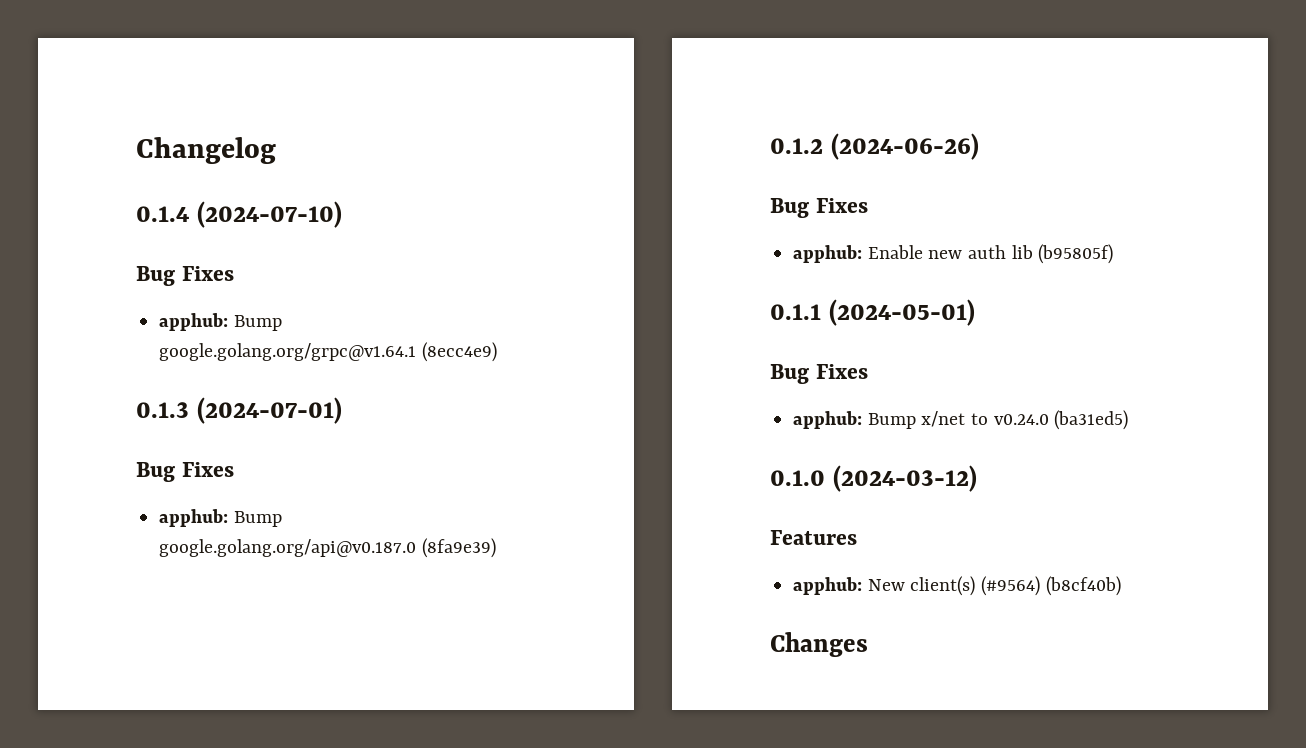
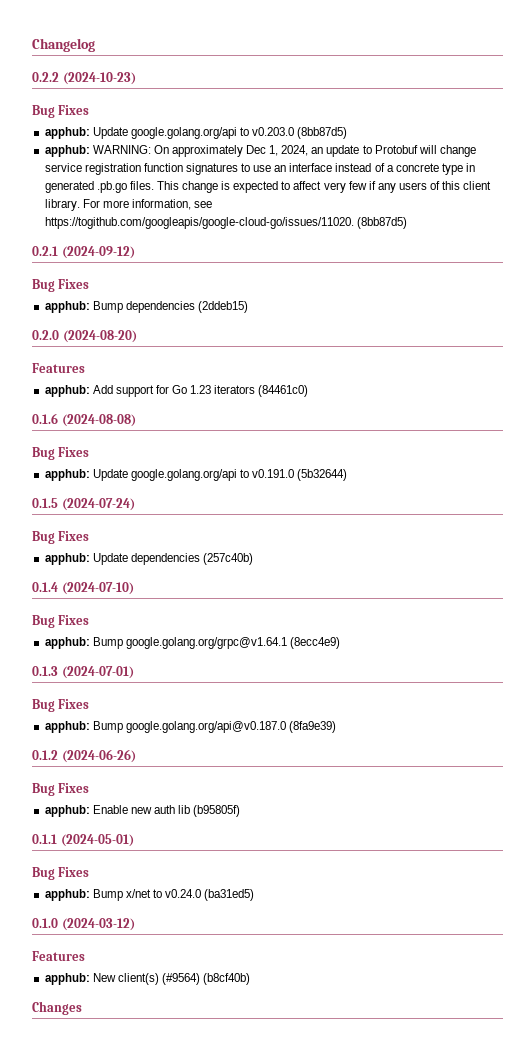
(276, 150) none -> [32,72,136,85] [32,105,90,118] [44,127,348,139] [44,145,476,157] [44,163,476,175] [44,181,492,193] [44,199,213,211] [44,217,407,229] [32,246,135,259] [32,279,90,292] [44,301,248,313] [32,330,137,343] [32,363,85,373] [44,385,309,397] [32,413,136,427] [32,447,90,460] [44,469,348,481] [32,498,135,511] [32,531,90,544] [44,553,253,565] // 0.2.2 (2024-10-23) // Bug Fixes // apphub: Update google.golang.org/api to v0.203.0 (8bb87d5) // apphub: WARNING: On approximately Dec 1, 2024, an update to Protobuf will change service registration function signatures to use an interface instead of a concrete type in generated .pb.go files. This change is expected to affect very few if any users of this client library. For more information, see https://togithub.com/googleapis/google-cloud-go/issues/11020. (8bb87d5) // 0.2.1 (2024-09-12) // Bug Fixes // apphub: Bump dependencies (2ddeb15) // 0.2.0 (2024-08-20) // Features // apphub: Add support for Go 1.23 iterators (84461c0) // 0.1.6 (2024-08-08) // Bug Fixes // apphub: Update google.golang.org/api to v0.191.0 (5b32644) // 0.1.5 (2024-07-24) // Bug Fixes // apphub: Update dependencies (257c40b)

